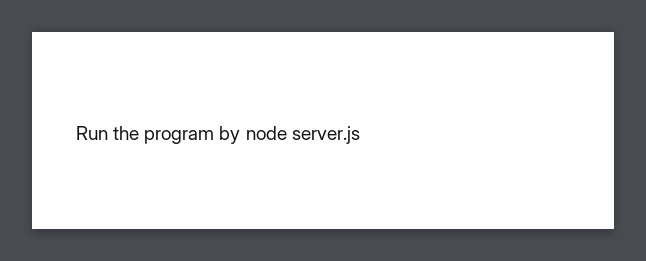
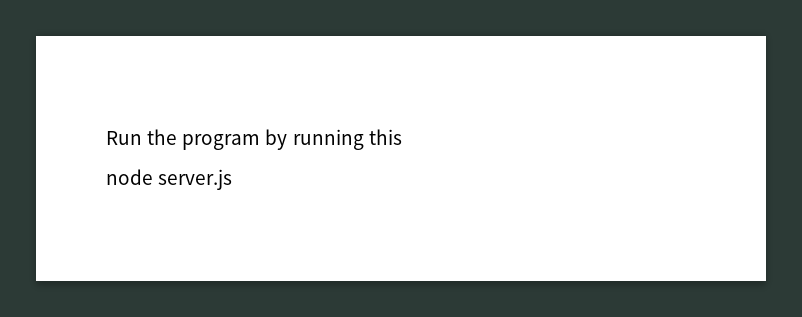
(241, 135) none -> [292,129,402,150] running this //

